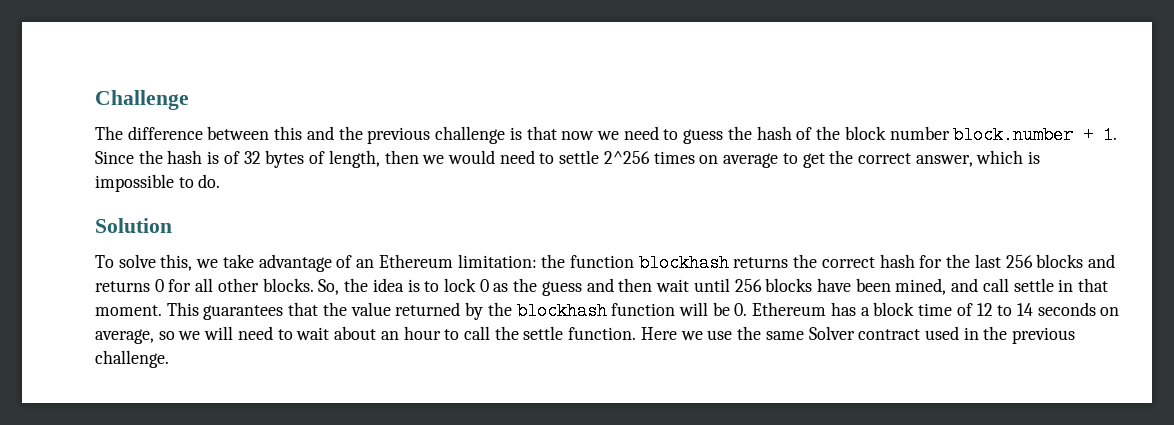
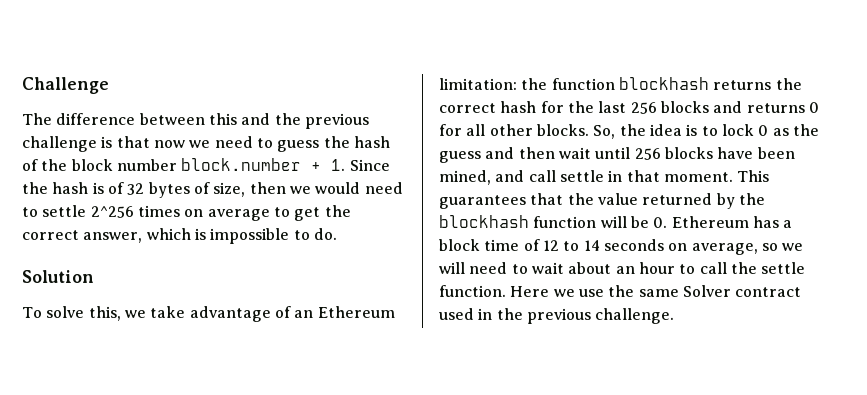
[328,150,380,168] length, -> [213,182,246,197] size,

